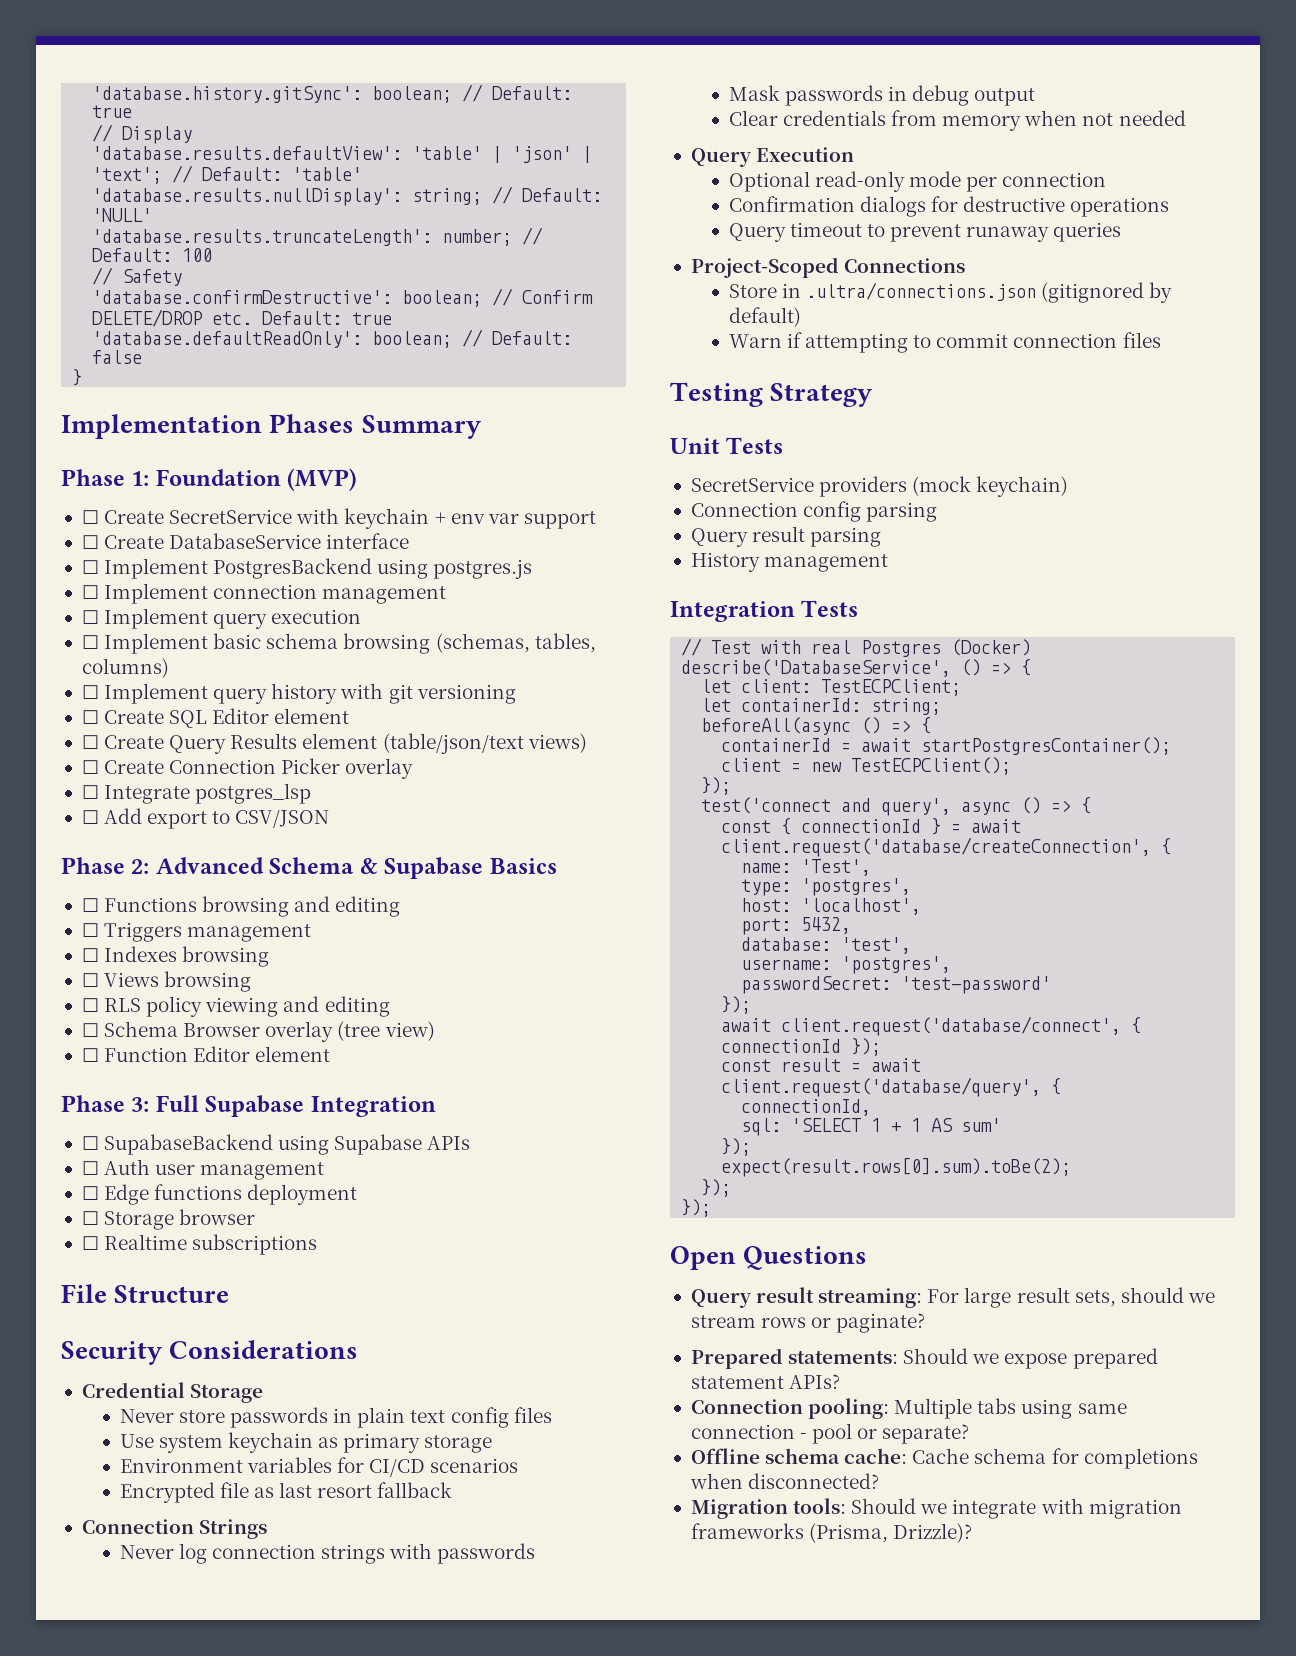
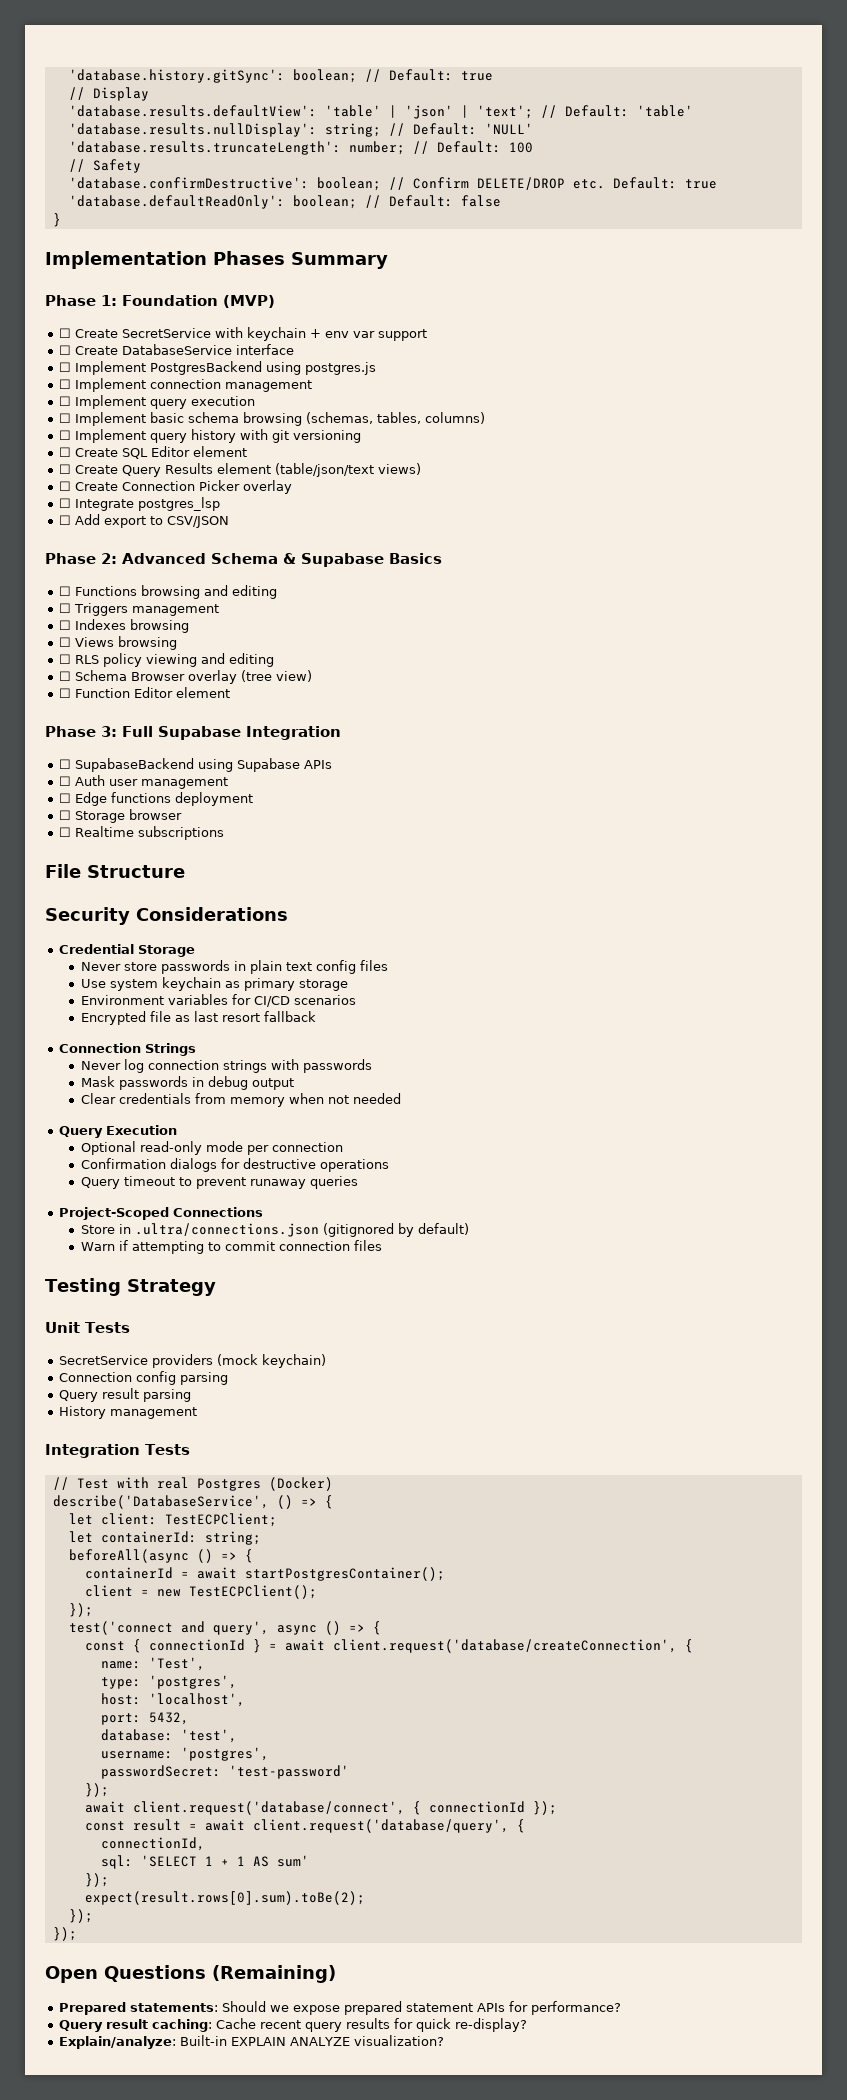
[690,1287,1215,1308] [690,1313,926,1333] // Query result streaming: For large result sets, should we stream rows or paginate? -> [212,1965,336,1983] (Remaining)
[789,1374,841,1389] [690,1398,1127,1419] [690,1423,970,1444] [690,1448,1198,1469] [689,1473,880,1489] [690,1498,1182,1519] [690,1523,973,1543] APIs? // Connection pooling: Multiple tabs using same connection - pool or separate? // Offline schema cache: Cache schema for completions when disconnected? // Migration tools: Should we integrate with migration frameworks (Prisma, Drizzle)? -> [477,2001,622,2015] [59,2018,528,2032] [59,2035,445,2049] APIs for performance? // Query result caching: Cache recent query results for quick re-display? // Explain/analyze: Built-in EXPLAIN ANALYZE visualization?

